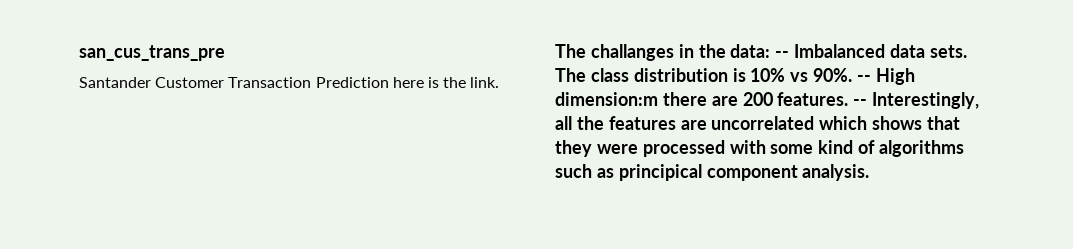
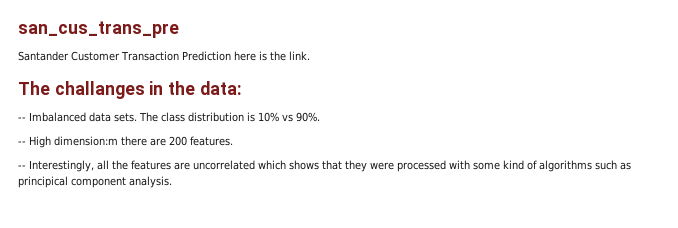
(771, 51) none -> (242, 88) //
(853, 75) none -> (320, 117) //
(849, 99) none -> (233, 141) //

